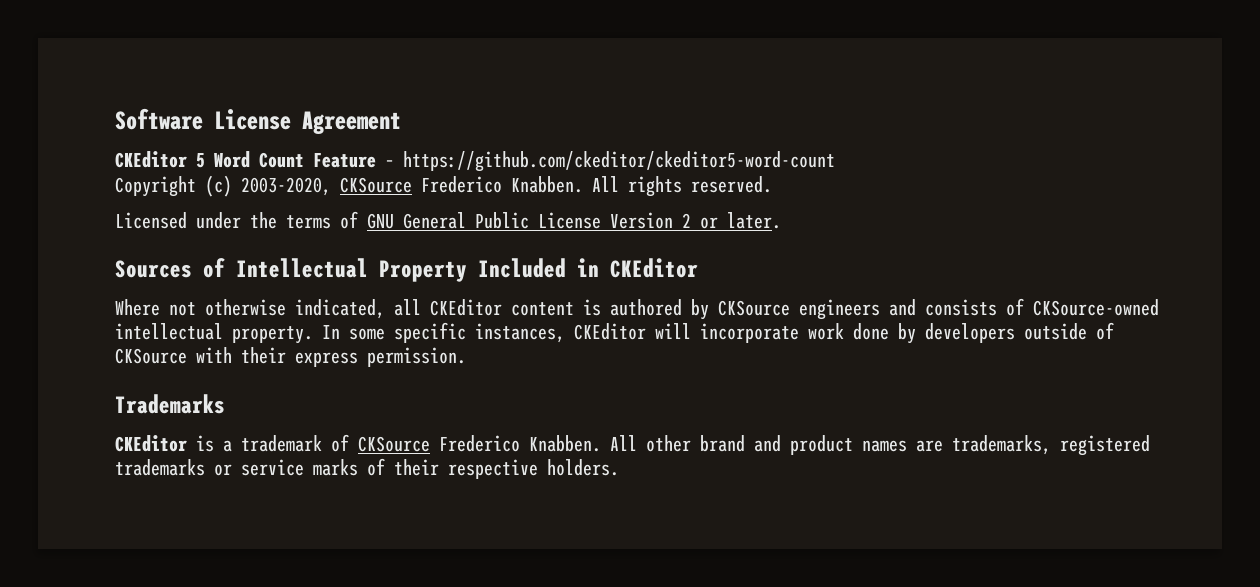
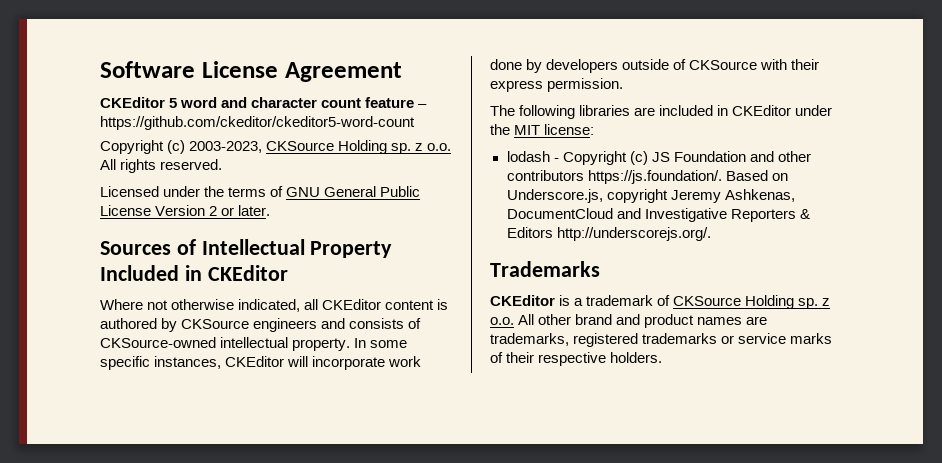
[214,151,376,168] Word Count Feature -> [180,97,415,108] word and character count feature
[241,176,583,196] 2003-2020, CKSource Frederico Knabben. -> [189,140,452,154] 2003-2023, CKSource Holding sp. z o.o.
(466, 357) none -> [490,105,833,119] [490,124,595,135] [506,151,811,165] [506,170,788,184] [506,189,795,203] [506,208,810,222] [506,227,711,241] // The following libraries are included in CKEditor under the MIT license: // lodash - Copyright (c) JS Foundation and other contributors https://js.foundation/. Based on Underscore.js, copyright Jeremy Ashkenas, DocumentCloud and Investigative Reporters & Editors http://underscorejs.org/.
[439,435,601,452] Frederico Knabben. -> [745,295,831,309] [490,317,514,325] Holding sp. z o.o.

